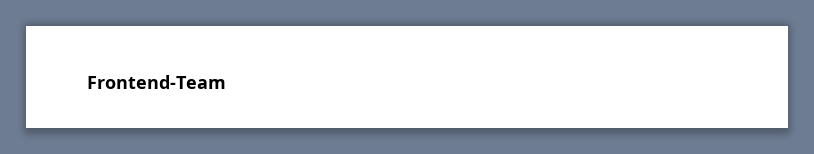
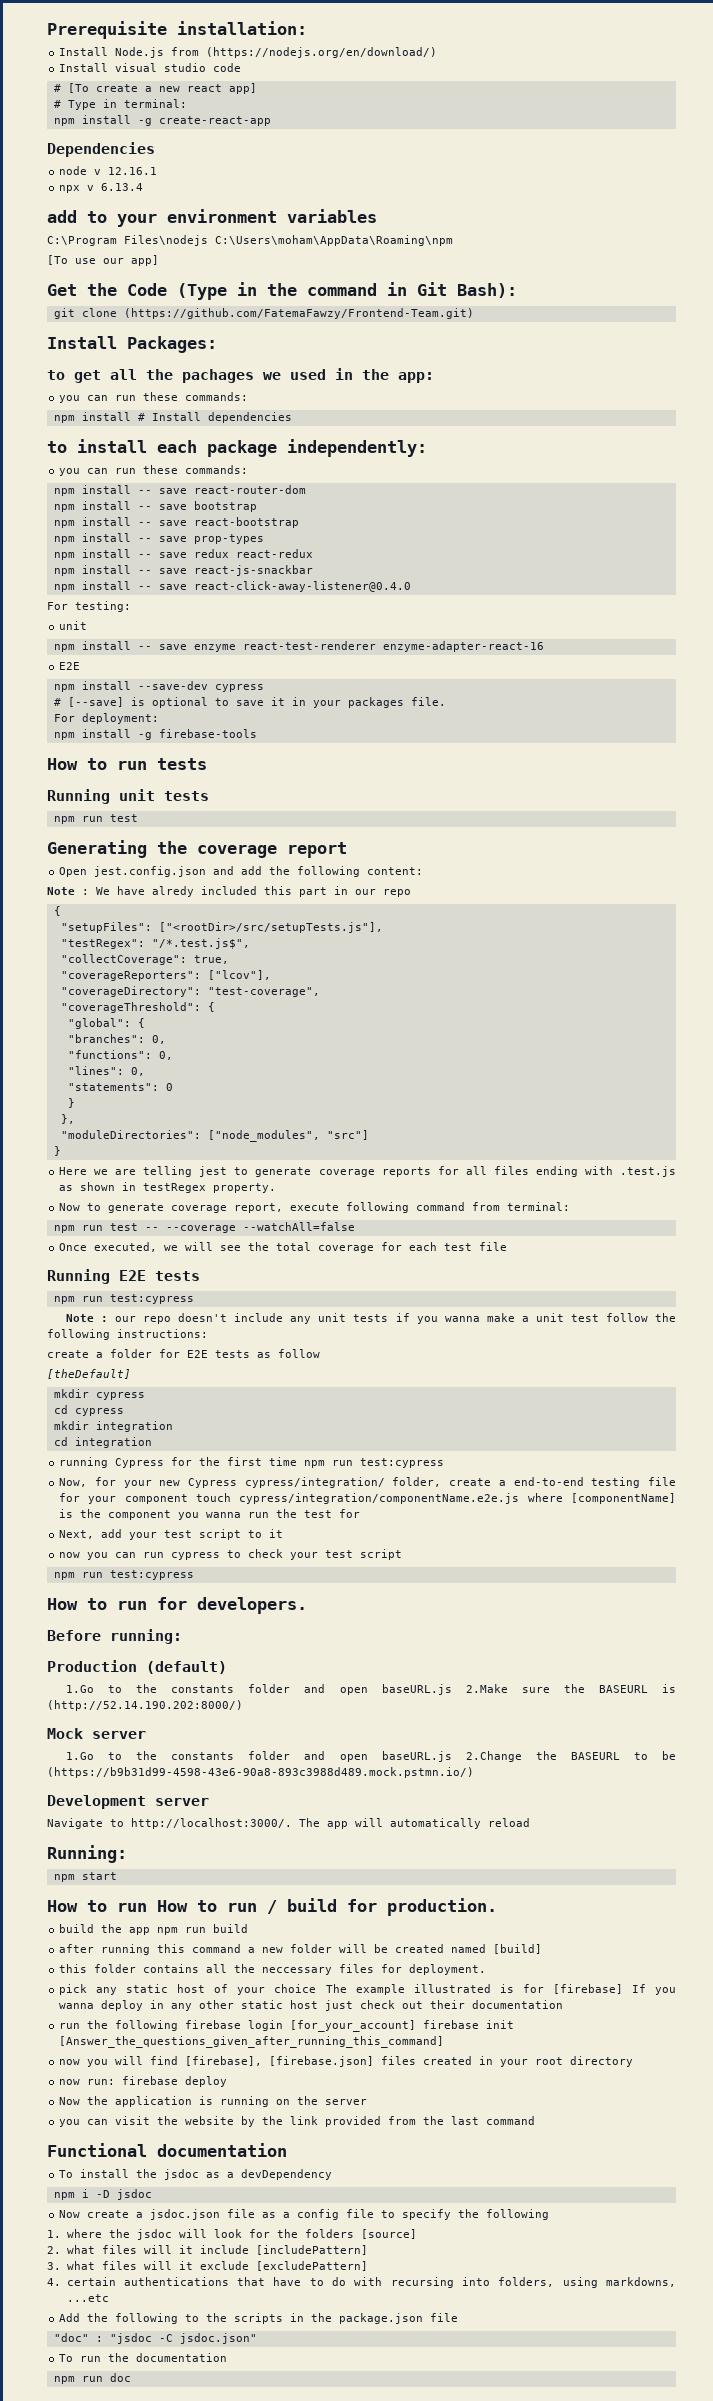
[87,75,226,89] Frontend-Team -> [47,21,307,39] [59,47,438,58] [59,63,242,72] [53,83,257,94] [53,99,187,110] [53,115,271,126] [47,142,155,157] [59,166,158,175] [59,183,144,193] [47,209,377,227] [47,235,453,246] [47,255,159,266] [47,282,517,300] [53,308,474,319] [47,336,217,353] [47,368,434,383] [59,392,249,403] [53,412,292,423] [47,439,427,457] [59,465,249,476] [53,485,306,496] [53,501,257,512] [53,517,299,528] [53,533,264,544] [53,549,313,560] [53,565,313,576] [53,581,411,592] [47,601,131,612] [59,621,88,630] [53,641,544,652] [59,662,81,670] [53,681,264,692] [53,697,446,708] [53,713,159,724] [53,729,257,740] [47,758,207,770] [47,789,209,804] [53,814,138,824] [47,840,347,858] [59,866,424,877] [47,886,411,897] [53,906,61,916] [60,922,383,933] [60,938,250,949] [60,954,229,965] [60,970,271,981] [60,986,320,997] [60,1002,215,1013] [67,1018,145,1029] [67,1034,166,1044] [67,1050,173,1060] [67,1066,145,1076] [67,1083,173,1091] [67,1098,75,1108] [60,1114,75,1124] [60,1130,369,1142] [53,1146,61,1156] [59,1166,676,1177] [59,1182,277,1193] [59,1202,571,1213] [53,1222,355,1233] [59,1242,508,1253] [47,1269,200,1284] [53,1294,194,1304] [66,1313,677,1324] [47,1329,208,1340] [47,1349,320,1358] [47,1369,131,1379] [53,1389,145,1400] [53,1405,124,1416] [53,1421,173,1432] [53,1437,152,1448] [59,1457,445,1468] [59,1477,676,1488] [59,1493,676,1504] [59,1509,361,1520] [59,1529,284,1540] [59,1549,403,1560] [53,1570,194,1580] [47,1597,307,1614] [47,1629,182,1644] [47,1660,227,1674] [66,1684,676,1695] [47,1700,243,1711] [47,1728,146,1739] [66,1751,676,1762] [47,1767,474,1778] [47,1795,209,1809] [47,1818,530,1829] [47,1845,127,1863] [53,1872,117,1882] [47,1898,497,1916] [59,1924,249,1935] [59,1944,543,1955] [59,1964,487,1975] [59,1984,676,1995] [59,2000,564,2011] [59,2020,515,2032] [59,2036,445,2048] [59,2056,634,2067] [59,2076,228,2087] [59,2096,368,2107] [59,2116,536,2127] [47,2143,287,2157] [59,2169,333,2180] [53,2189,152,2200] [59,2209,550,2220] [47,2229,417,2240] [47,2245,368,2255] [47,2261,368,2271] [47,2277,676,2288] [66,2294,109,2302] [59,2313,459,2324] [53,2333,257,2344] [59,2353,228,2362] [53,2373,131,2384] Prerequisite installation: // Install Node.js from (https://nodejs.org/en/download/) // Install visual studio code // # [To create a new react app] // # Type in terminal: // npm install -g create-react-app // Dependencies // node v 12.16.1 // npx v 6.13.4 // add to your environment variables // C:\Program Files\nodejs C:\Users\moham\AppData\Roaming\npm // [To use our app] // Get the Code (Type in the command in Git Bash): // git clone (https://github.com/FatemaFawzy/Frontend-Team.git) // Install Packages: // to get all the pachages we used in the app: // you can run these commands: // npm install # Install dependencies // to install each package independently: // you can run these commands: // npm install -- save react-router-dom // npm install -- save bootstrap // npm install -- save react-bootstrap // npm install -- save prop-types // npm install -- save redux react-redux // npm install -- save react-js-snackbar // npm install -- save react-click-away-listener@0.4.0 // For testing: // unit // npm install -- save enzyme react-test-renderer enzyme-adapter-react-16 // E2E // npm install --save-dev cypress // # [--save] is optional to save it in your packages file. // For deployment: // npm install -g firebase-tools // How to run tests // Running unit tests // npm run test // Generating the coverage report // Open jest.config.json and add the following content: // Note : We have alredy included this part in our repo // { // "setupFiles": ["<rootDir>/src/setupTests.js"], // "testRegex": "/*.test.js$", // "collectCoverage": true, // "coverageReporters": ["lcov"], // "coverageDirectory": "test-coverage", // "coverageThreshold": { // "global": { // "branches": 0, // "functions": 0, // "lines": 0, // "statements": 0 // } // }, // "moduleDirectories": ["node_modules", "src"] // } // Here we are telling jest to generate coverage reports for all files ending with .test.js as shown in testRegex property. // Now to generate coverage report, execute following command from terminal: // npm run test -- --coverage --watchAll=false // Once executed, we will see the total coverage for each test file // Running E2E tests // npm run test:cypress // Note : our repo doesn't include any unit tests if you wanna make a unit test follow the following instructions: // create a folder for E2E tests as follow // [theDefault] // mkdir cypress // cd cypress // mkdir integration // cd integration // running Cypress for the first time npm run test:cypress // Now, for your new Cypress cypress/integration/ folder, create a end-to-end testing file for your component touch cypress/integration/componentName.e2e.js where [componentName] is the component you wanna run the test for // Next, add your test script to it // now you can run cypress to check your test script // npm run test:cypress // How to run for developers. // Before running: // Production (default) // 1.Go to the constants folder and open baseURL.js 2.Make sure the BASEURL is (http://52.14.190.202:8000/) // Mock server // 1.Go to the constants folder and open baseURL.js 2.Change the BASEURL to be (https://b9b31d99-4598-43e6-90a8-893c3988d489.mock.pstmn.io/) // Development server // Navigate to http://localhost:3000/. The app will automatically reload // Running: // npm start // How to run How to run / build for production. // build the app npm run build // after running this command a new folder will be created named [build] // this folder contains all the neccessary files for deployment. // pick any static host of your choice The example illustrated is for [firebase] If you wanna deploy in any other static host just check out their documentation // run the following firebase login [for_your_account] firebase init [Answer_the_questions_given_after_running_this_command] // now you will find [firebase], [firebase.json] files created in your root directory // now run: firebase deploy // Now the application is running on the server // you can visit the website by the link provided from the last command // Functional documentation // To install the jsdoc as a devDependency // npm i -D jsdoc // Now create a jsdoc.json file as a config file to specify the following // 1. where the jsdoc will look for the folders [source] // 2. what files will it include [includePattern] // 3. what files will it exclude [excludePattern] // 4. certain authentications that have to do with recursing into folders, using markdowns, ...etc // Add the following to the scripts in the package.json file // "doc" : "jsdoc -C jsdoc.json" // To run the documentation // npm run doc

